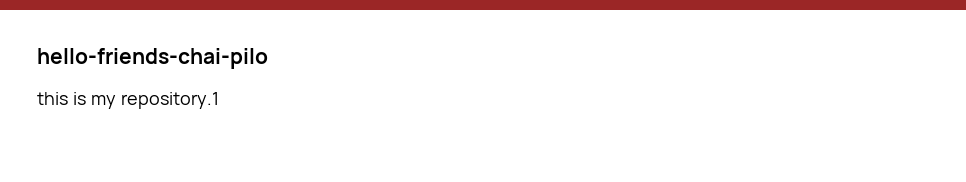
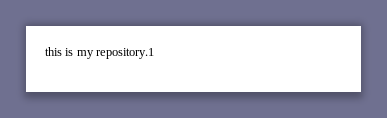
[37,48,268,69] hello-friends-chai-pilo // -> (45, 51) none

